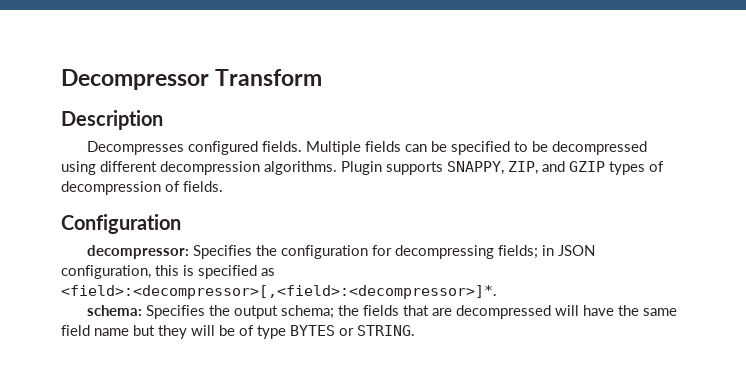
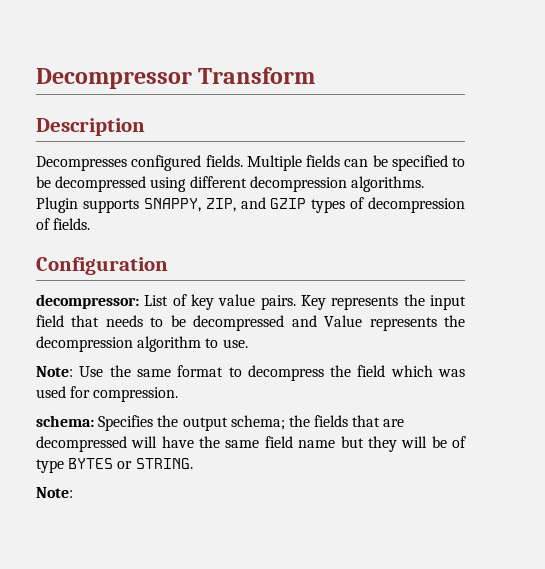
[193,245,596,259] [61,265,275,279] [61,285,497,299] Specifies the configuration for decompressing fields; in JSON configuration, this is specified as <field>:<decompressor>[,<field>:<decompressor>]*. -> [144,294,466,310] [36,315,466,331] [36,336,248,352] [36,365,466,381] [36,386,179,402] List of key value pairs. Key represents the input field that needs to be decompressed and Value represents the decompression algorithm to use. // Note: Use the same format to decompress the field which was used for compression.
(415, 330) none -> [36,487,73,498] // Note:

